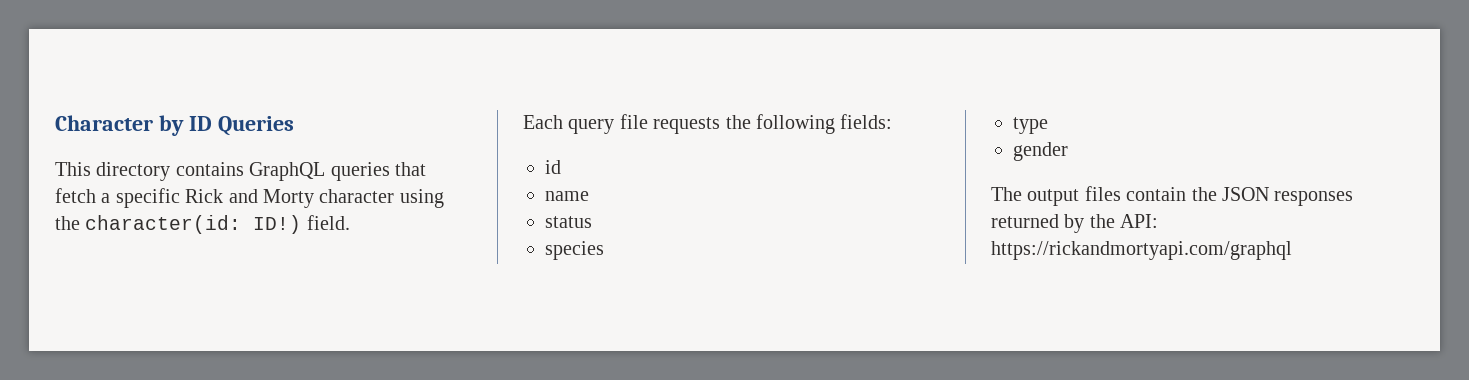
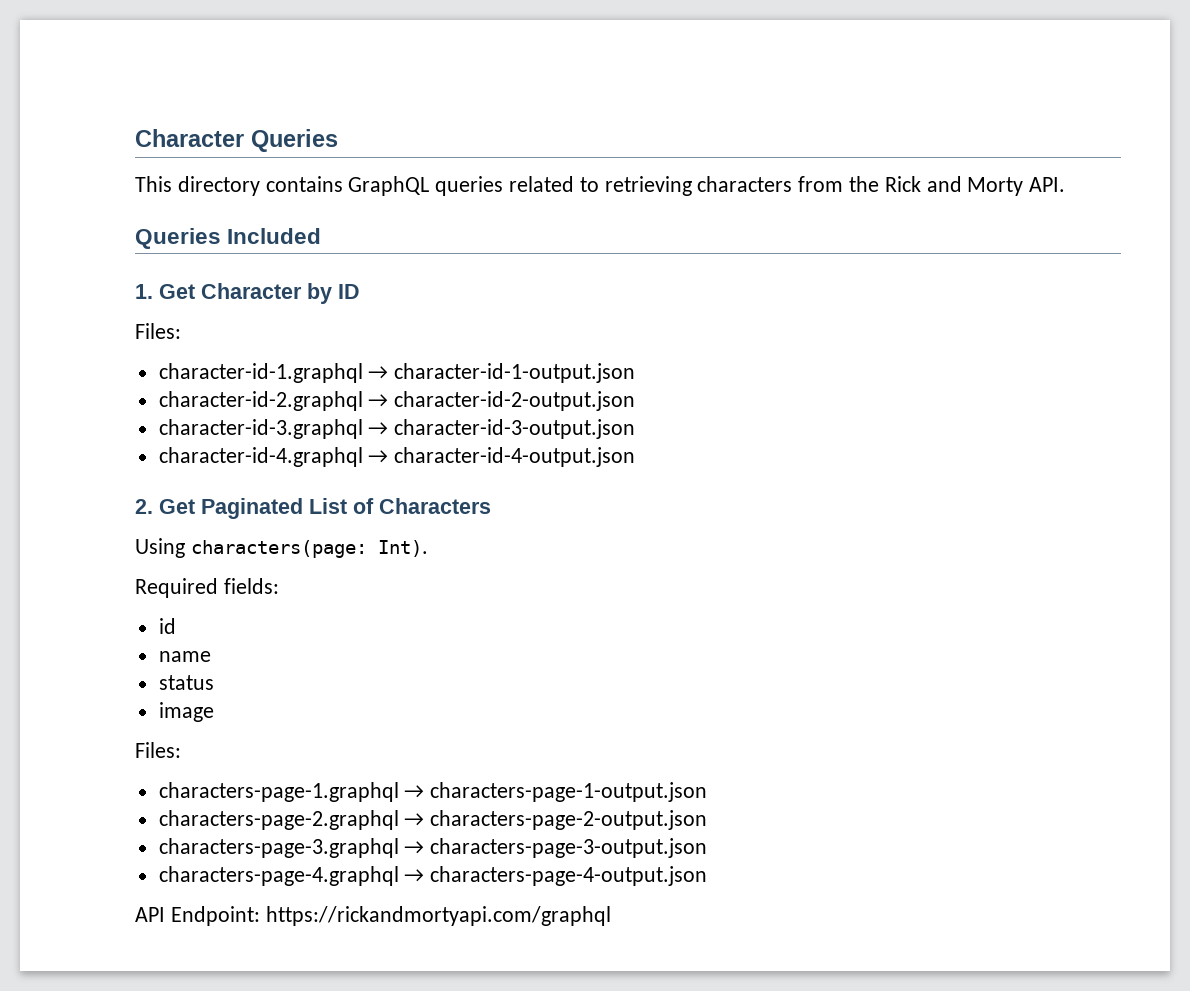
[55,115,212,136] Character by ID -> [135,129,244,147] Character
[395,162,426,176] [55,188,444,208] [55,215,350,234] [523,114,893,134] [545,160,561,174] [545,191,589,201] [545,216,592,228] [545,241,604,260] [1013,117,1048,134] [1013,142,1068,161] [991,186,1354,206] [991,214,1159,233] that fetch a specific Rick and Morty character using the character(id: ID!) field. // Each query file requests the following fields: // id // name // status // species // type // gender // The output files contain the JSON responses returned by the API: -> [509,176,1066,196] [135,228,322,249] [135,283,360,304] [135,323,181,339] [158,363,636,383] [158,391,636,411] [158,419,636,439] [158,447,636,467] [135,498,491,519] [135,538,428,558] [135,578,279,598] [158,618,176,634] [158,651,211,662] [158,675,214,690] [158,702,214,722] [135,742,181,758] [158,782,708,802] [158,810,708,830] [158,838,708,858] [158,866,708,886] [135,906,260,926] related to retrieving characters from the Rick and Morty API. // Queries Included // 1. Get Character by ID // Files: // character-id-1.graphql → character-id-1-output.json // character-id-2.graphql → character-id-2-output.json // character-id-3.graphql → character-id-3-output.json // character-id-4.graphql → character-id-4-output.json // 2. Get Paginated List of Characters // Using characters(page: Int). // Required fields: // id // name // status // image // Files: // characters-page-1.graphql → characters-page-1-output.json // characters-page-2.graphql → characters-page-2-output.json // characters-page-3.graphql → characters-page-3-output.json // characters-page-4.graphql → characters-page-4-output.json // API Endpoint:

